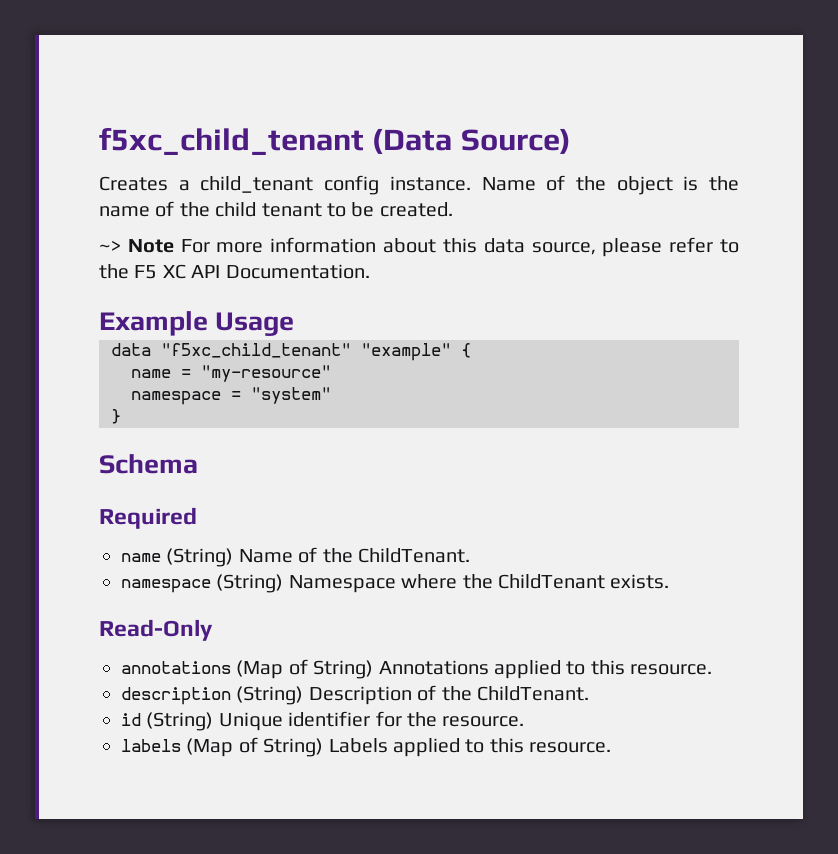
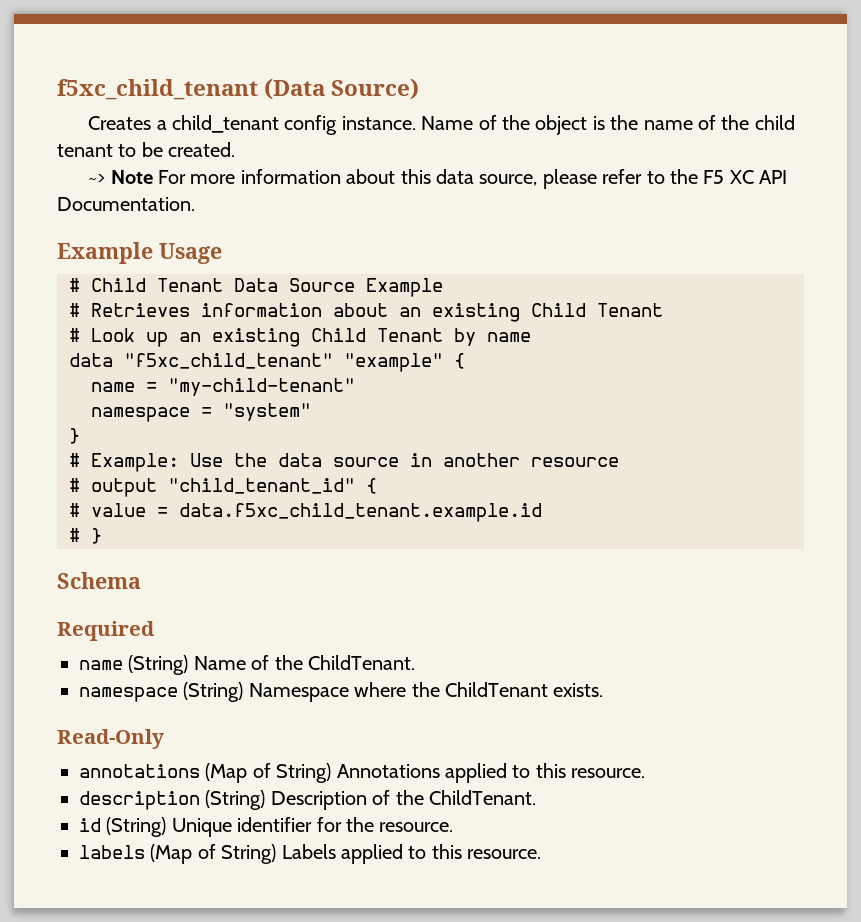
(295, 324) none -> [69,278,443,297] [69,303,663,322] [69,328,531,347] // # Child Tenant Data Source Example // # Retrieves information about an existing Child Tenant // # Look up an existing Child Tenant by name
[201,365,331,382] "my-resource" -> [168,378,355,396] "my-child-tenant"
(121, 416) none -> [69,453,619,472] [69,478,377,497] [69,503,542,522] [69,528,102,544] // # Example: Use the data source in another resource // # output "child_tenant_id" { // # value = data.f5xc_child_tenant.example.id // # }

